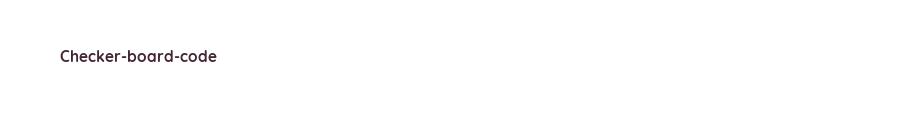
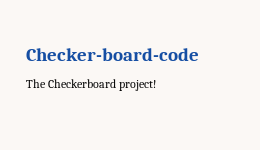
(217, 56) none -> [26,79,157,91] // The Checkerboard project!

